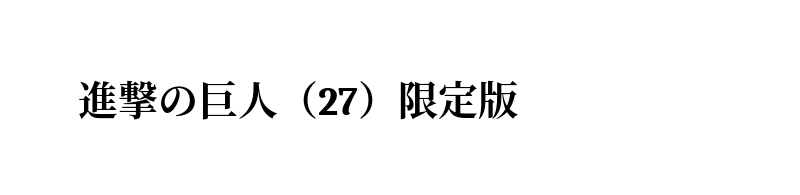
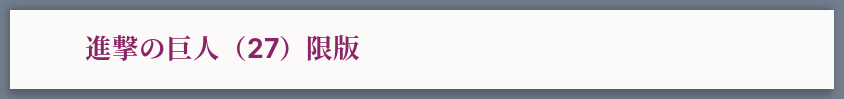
[438,80,478,120] 定 -> (333, 48) none

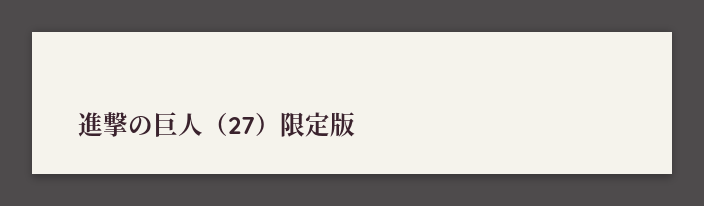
(333, 48) none -> [305,112,330,137] 定

